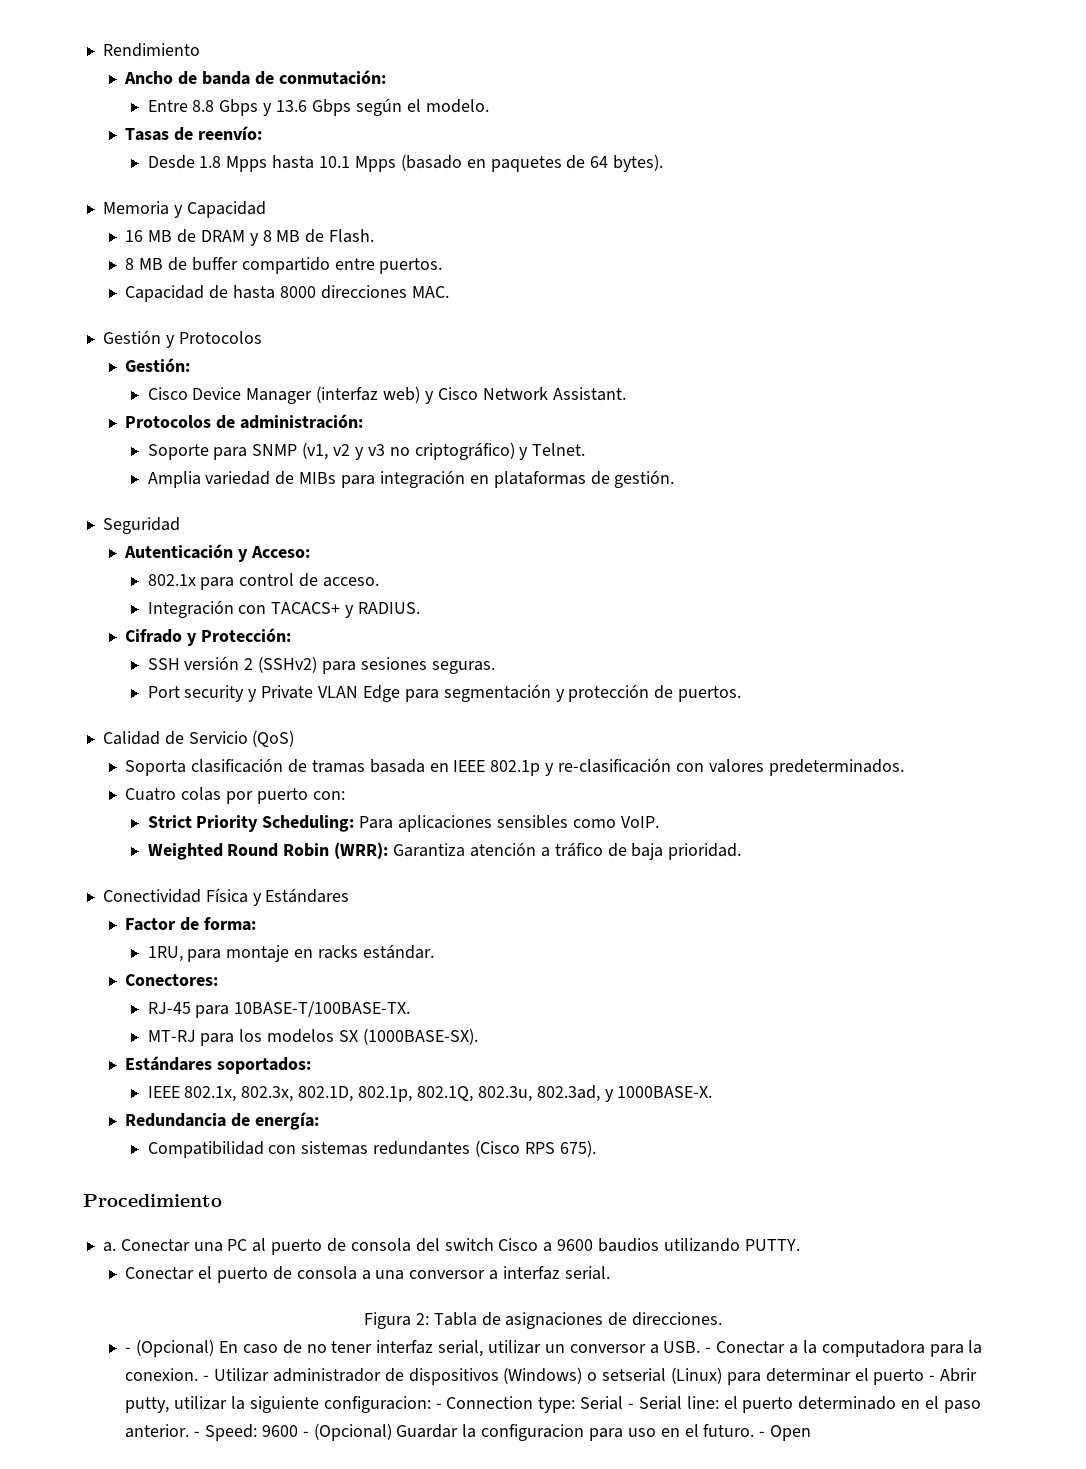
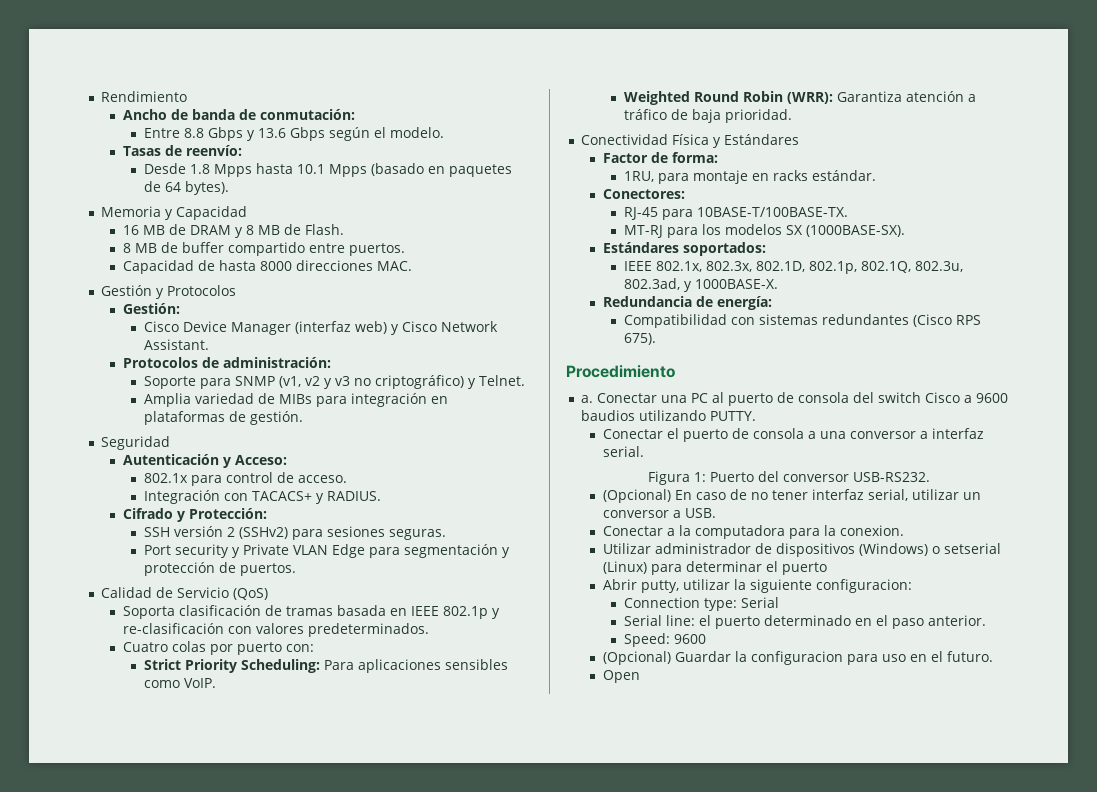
[415,1312,723,1329] [125,1347,132,1353] 2: Tabla de asignaciones de direcciones. // - -> [693,471,930,482] 1: Puerto del conversor USB-RS232. //
[705,1347,712,1353] - -> (716, 513) //
[203,1375,210,1381] - -> (904, 530) //
[929,1375,936,1381] - -> (827, 568) //
[435,1403,442,1409] - -> (912, 586) //
[627,1403,634,1409] - -> (779, 602) //
[194,1431,201,1437] - -> (986, 620) //
[302,1431,309,1437] - -> (706, 639) //
[759,1431,766,1437] - -> (993, 656) //

